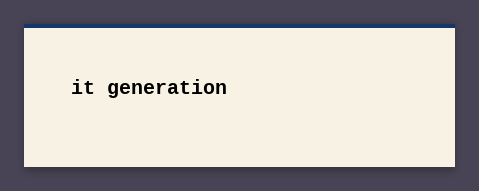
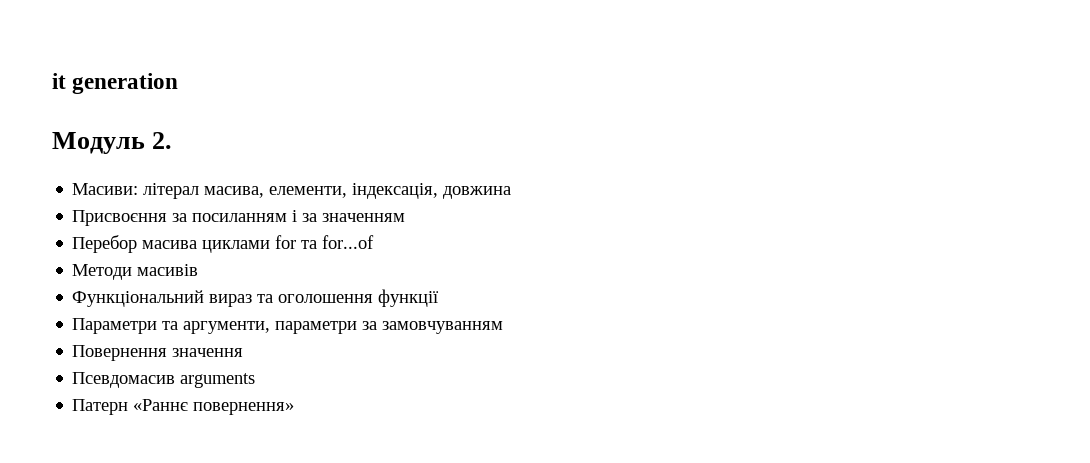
(227, 88) none -> [52,132,173,154] [72,183,512,199] [72,210,406,226] [72,235,375,253] [72,264,199,280] [72,289,440,307] [72,318,504,334] [72,345,244,361] [72,372,256,388] [72,399,295,415] // Модуль 2. // Масиви: літерал масива, елементи, індексація, довжина // Присвоєння за посиланням і за значенням // Перебор масива циклами for та for...of // Методи масивів // Функціональний вираз та оголошення функції // Параметри та аргументи, параметри за замовчуванням // Повернення значення // Псевдомасив arguments // Патерн «Раннє повернення»

